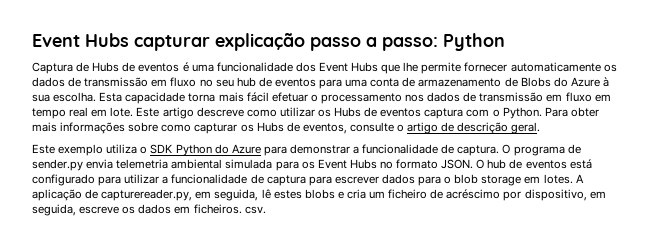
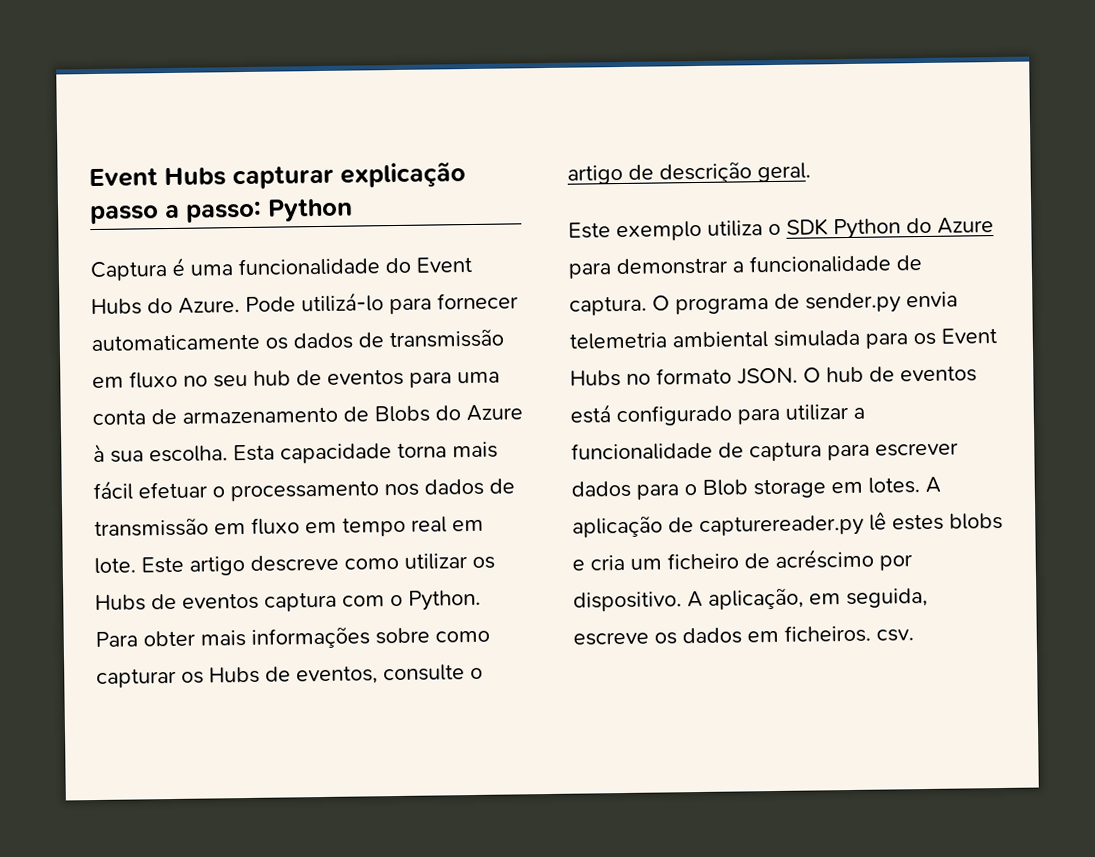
[76,62,180,72] de Hubs de eventos -> (167, 271) none
[295,62,462,74] dos Event Hubs que lhe permite -> [385,256,472,274] [91,292,432,316] do Event Hubs do Azure. Pode utilizá-lo para
[454,174,479,184] blob -> [702,479,748,496] Blob
[101,189,259,201] capturereader.py, em seguida, -> [699,514,864,537] capturereader.py
[524,189,587,201] dispositivo, -> [573,587,804,612] dispositivo. A aplicação,

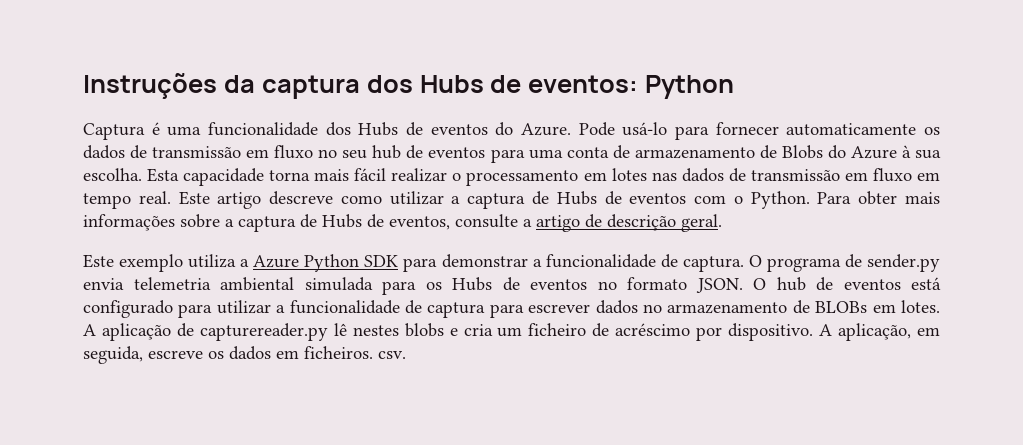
[89,162,466,190] [89,200,262,225] Event Hubs capturar explicação passo a passo: -> [83,73,639,99] Instruções da captura dos Hubs de eventos:
[385,256,472,274] [91,298,142,316] do Event Hubs -> [325,122,488,136] dos Hubs de eventos
[301,292,384,313] utilizá-lo -> [622,122,668,136] usá-lo
[138,481,208,499] efetuar -> [391,168,448,182] realizar
[384,483,419,497] nos -> [583,168,677,181] em lotes nas
[411,516,484,533] [94,557,136,575] real em lote. -> [138,191,171,204] real.
[472,556,495,570] [95,591,337,612] os Hubs de eventos captura -> [451,191,687,209] a captura de Hubs de eventos
[435,630,490,643] [96,667,204,689] como capturar os -> [225,214,317,232] a captura de
[470,667,483,680] o -> [523,219,532,227] a
[768,217,994,240] o SDK Python do Azure -> [240,254,399,272] a Azure Python SDK
[941,328,997,344] [570,370,621,387] Event Hubs -> [452,277,587,291] Hubs de eventos
[636,478,826,500] para o Blob storage -> [642,300,868,314] no armazenamento de BLOBs
[892,513,944,531] estes -> [352,325,399,336] nestes

